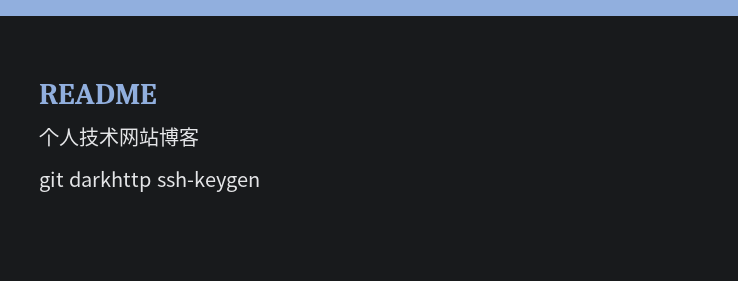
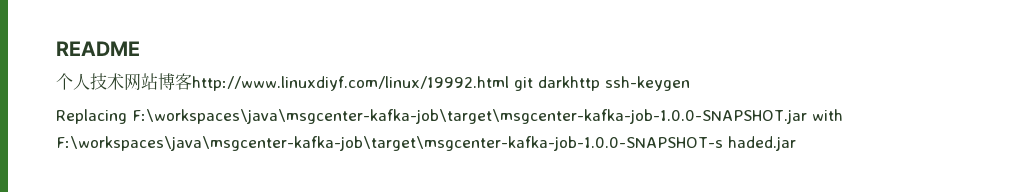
(199, 137) // -> [192,76,509,91] http://www.linuxdiyf.com/linux/19992.html
(260, 181) none -> [56,109,843,124] [56,136,796,151] // Replacing F:\workspaces\java\msgcenter-kafka-job\target\msgcenter-kafka-job-1.0.0-SNAPSHOT.jar with F:\workspaces\java\msgcenter-kafka-job\target\msgcenter-kafka-job-1.0.0-SNAPSHOT-s haded.jar

